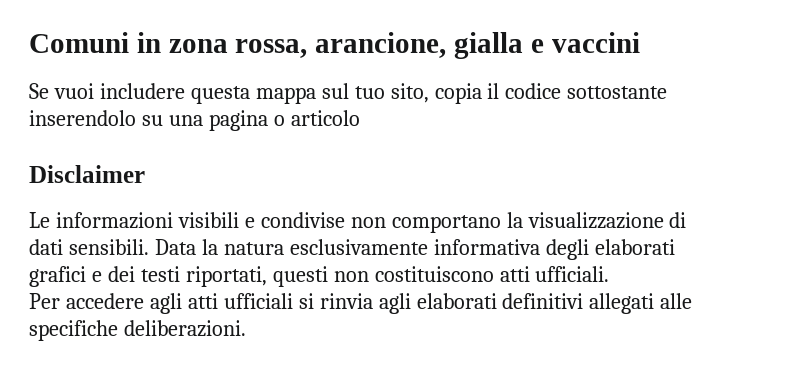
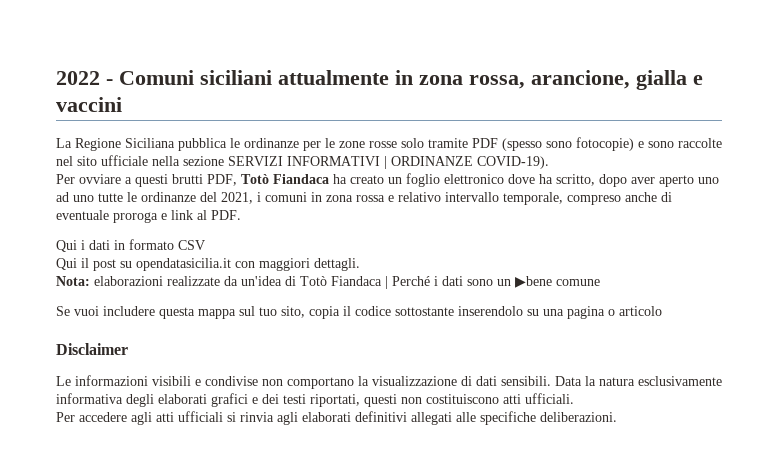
[29,32,129,53] Comuni -> [56,70,389,85] 2022 - Comuni siciliani attualmente
(640, 42) none -> [56,137,722,151] [56,155,549,169] [56,173,719,187] [56,192,672,205] [56,210,241,223] [56,239,205,252] [56,258,360,271] [56,276,600,289] // La Regione Siciliana pubblica le ordinanze per le zone rosse solo tramite PDF (spesso sono fotocopie) e sono raccolte nel sito ufficiale nella sezione SERVIZI INFORMATIVI | ORDINANZE COVID-19). // Per ovviare a questi brutti PDF, Totò Fiandaca ha creato un foglio elettronico dove ha scritto, dopo aver aperto uno ad uno tutte le ordinanze del 2021, i comuni in zona rossa e relativo intervallo temporale, compreso anche di eventuale proroga e link al PDF. // Qui i dati in formato CSV // Qui il post su opendatasicilia.it con maggiori dettagli. // Nota: elaborazioni realizzate da un'idea di Totò Fiandaca | Perché i dati sono un ▶bene comune

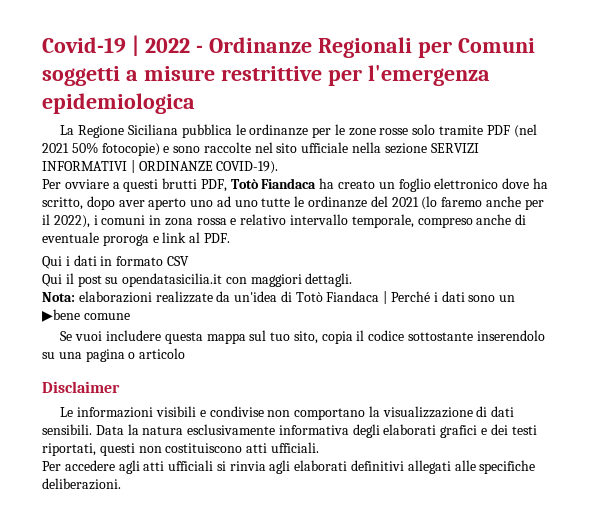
[56,70,703,90] [56,97,122,112] 2022 - Comuni siciliani attualmente in zona rossa, arancione, gialla e vaccini -> [42,35,535,58] [42,65,490,86] [42,93,195,114] Covid-19 | 2022 - Ordinanze Regionali per Comuni soggetti a misure restrittive per l'emergenza epidemiologica
[502,138,572,151] (spesso sono -> [513,124,537,138] [42,142,98,154] (nel 2021 50%
[221,192,253,204] 2021, -> [391,196,544,210] [42,214,90,228] 2021 (lo faremo anche per il 2022),

